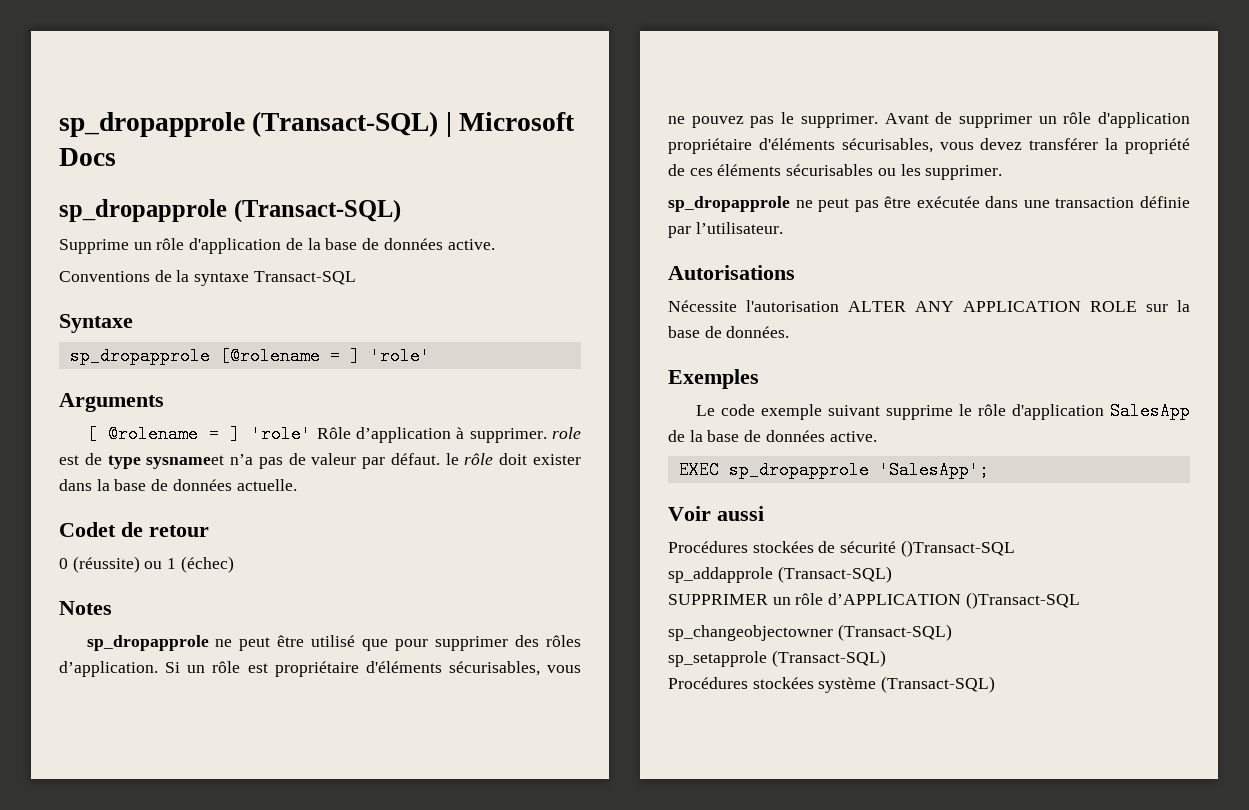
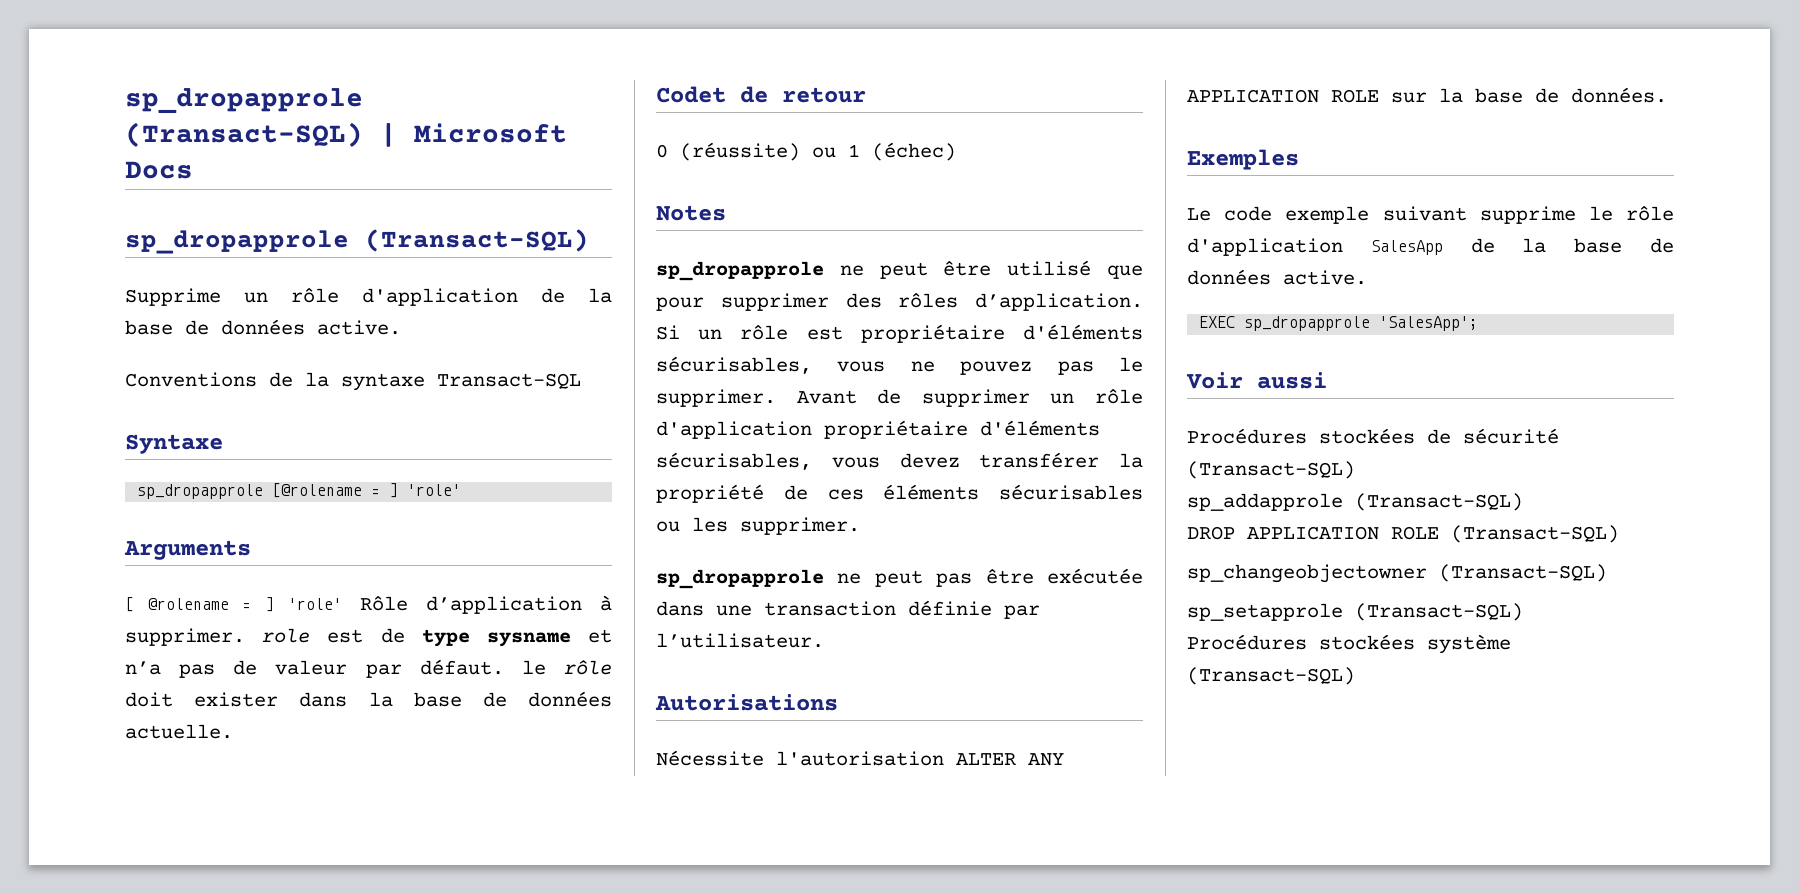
[146,455,225,469] sysnameet -> [486,629,612,647] sysname et
[900,540,1015,557] ()Transact-SQL -> [1187,461,1355,479] (Transact-SQL)
[668,592,1080,609] SUPPRIMER un rôle d’APPLICATION ()Transact-SQL -> [1187,525,1619,543] DROP APPLICATION ROLE (Transact-SQL)

